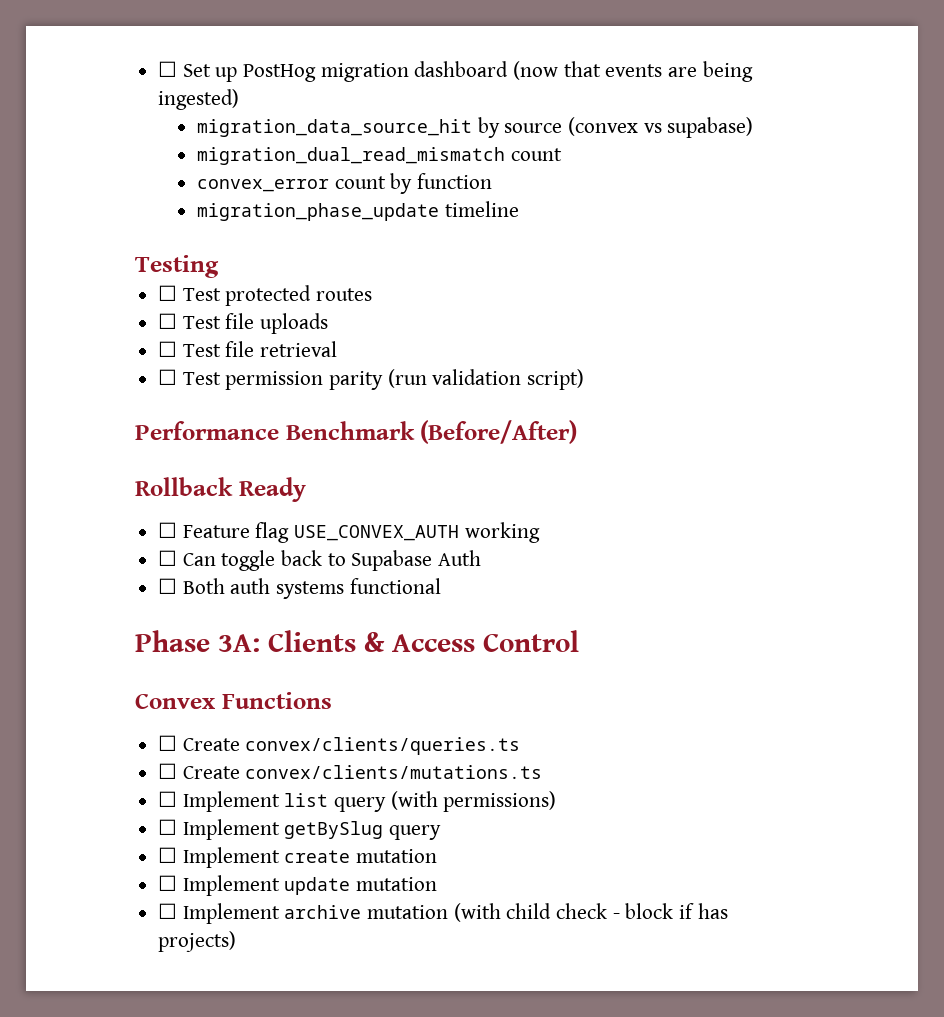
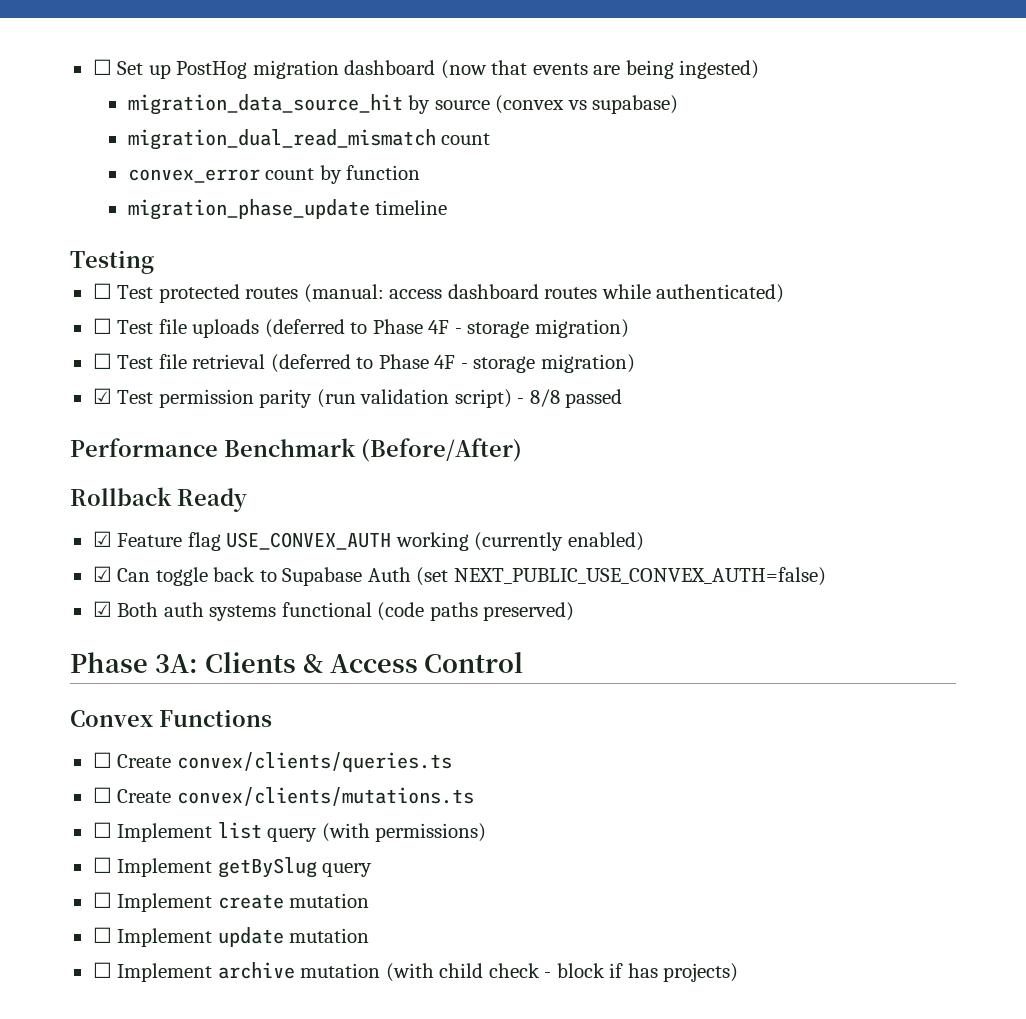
[158,313,329,334] [158,341,338,357] [158,369,178,385] // ☐ Test file uploads // ☐ Test file retrieval // ☐ -> [303,284,785,303] [92,318,629,338] [92,353,635,373] [92,388,112,404] (manual: access dashboard routes while authenticated) // ☐ Test file uploads (deferred to Phase 4F - storage migration) // ☐ Test file retrieval (deferred to Phase 4F - storage migration) // ☑
(585, 379) none -> [517,389,623,408] - 8/8 passed
[158,522,178,538] ☐ -> [92,531,112,547] ☑
[158,550,178,566] // ☐ -> [474,532,644,551] [92,566,112,582] (currently enabled) // ☑
[158,578,178,594] // ☐ -> [416,567,826,586] [92,601,112,617] (set NEXT_PUBLIC_USE_CONVEX_AUTH=false) // ☑
(441, 586) none -> [377,602,575,621] (code paths preserved)

